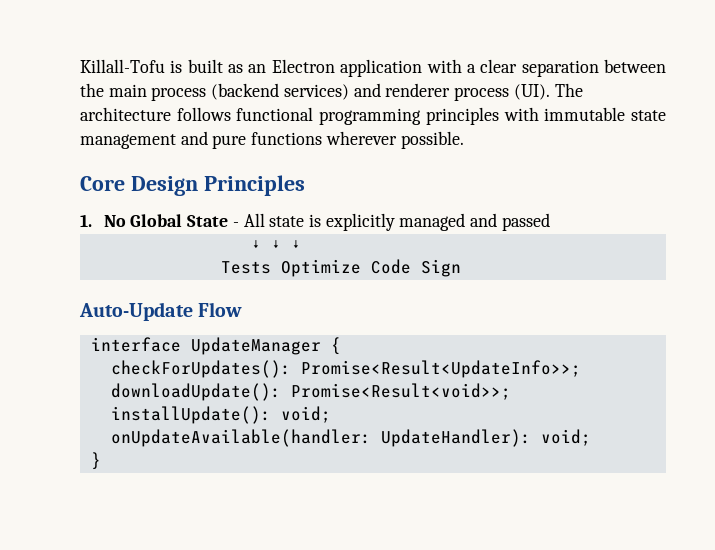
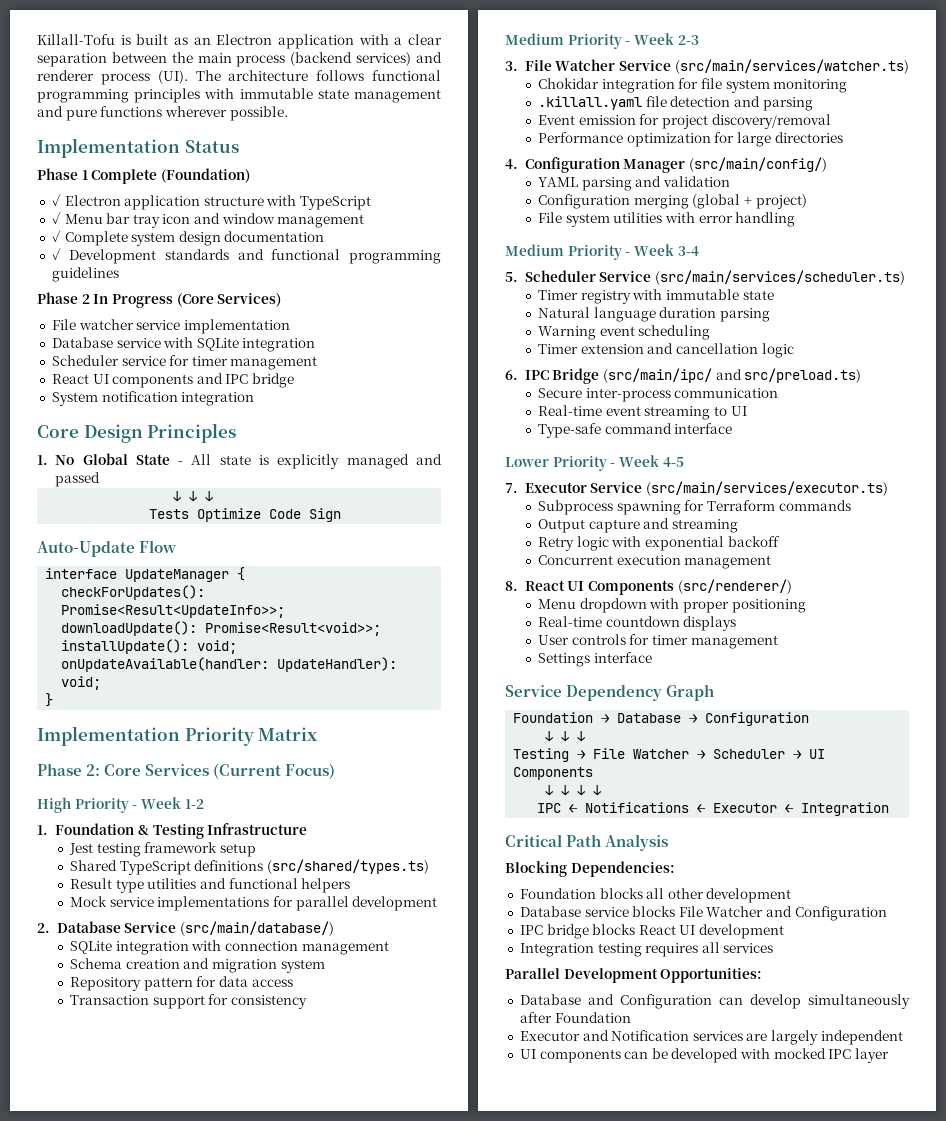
(464, 140) none -> [37,138,239,158] [37,168,250,184] [51,194,372,210] [51,212,365,228] [51,230,325,246] [51,248,441,264] [51,267,119,282] [37,292,282,308] [51,319,290,334] [51,337,316,352] [51,355,318,370] [51,373,295,388] [51,391,255,406] // Implementation Status // Phase 1 Complete (Foundation) // ✓ Electron application structure with TypeScript // ✓ Menu bar tray icon and window management // ✓ Complete system design documentation // ✓ Development standards and functional programming guidelines // Phase 2 In Progress (Core Services) // File watcher service implementation // Database service with SQLite integration // Scheduler service for timer management // React UI components and IPC bridge // System notification integration
(101, 461) none -> [37,726,318,746] [37,763,336,779] [37,797,204,813] [37,823,308,839] [69,842,257,857] [70,859,430,875] [70,878,351,893] [70,896,438,911] [37,921,335,936] [70,940,389,955] [70,958,325,973] [70,976,293,991] [70,994,308,1009] [505,33,699,49] [505,59,909,74] [538,78,848,93] [538,96,813,111] [538,114,831,129] [538,132,843,147] [505,157,828,173] [538,176,731,191] [538,194,807,209] [538,212,796,227] [505,244,699,260] [505,270,906,285] [538,289,774,304] [538,307,771,322] [538,325,711,340] [538,343,794,358] [505,368,862,384] [538,388,779,402] [538,405,747,420] [538,423,733,438] [505,455,684,471] [505,481,889,496] [538,500,851,515] [538,518,739,533] [538,536,780,551] [538,555,772,569] [505,579,792,595] [538,598,806,613] [538,616,737,631] [538,634,778,649] [538,652,652,667] [505,684,715,701] [513,712,810,726] [545,731,586,742] [513,748,826,762] [513,767,594,780] [545,785,602,796] [537,802,890,816] [505,834,669,851] [505,861,675,877] [519,888,792,903] [519,906,887,921] [519,924,785,939] [519,942,774,957] [505,968,763,983] [519,994,910,1009] [519,1012,631,1023] [519,1030,903,1045] [519,1048,890,1063] // Implementation Priority Matrix // Phase 2: Core Services (Current Focus) // High Priority - Week 1-2 // 1. Foundation & Testing Infrastructure // Jest testing framework setup // Shared TypeScript definitions (src/shared/types.ts) // Result type utilities and functional helpers // Mock service implementations for parallel development // 2. Database Service (src/main/database/) // SQLite integration with connection management // Schema creation and migration system // Repository pattern for data access // Transaction support for consistency // Medium Priority - Week 2-3 // 3. File Watcher Service (src/main/services/watcher.ts) // Chokidar integration for file system monitoring // .killall.yaml file detection and parsing // Event emission for project discovery/removal // Performance optimization for large directories // 4. Configuration Manager (src/main/config/) // YAML parsing and validation // Configuration merging (global + project) // File system utilities with error handling // Medium Priority - Week 3-4 // 5. Scheduler Service (src/main/services/scheduler.ts) // Timer registry with immutable state // Natural language duration parsing // Warning event scheduling // Timer extension and cancellation logic // 6. IPC Bridge (src/main/ipc/ and src/preload.ts) // Secure inter-process communication // Real-time event streaming to UI // Type-safe command interface // Lower Priority - Week 4-5 // 7. Executor Service (src/main/services/executor.ts) // Subprocess spawning for Terraform commands // Output capture and streaming // Retry logic with exponential backoff // Concurrent execution management // 8. React UI Components (src/renderer/) // Menu dropdown with proper positioning // Real-time countdown displays // User controls for timer management // Settings interface // Service Dependency Graph // Foundation → Database → Configuration // ↓ ↓ ↓ // Testing → File Watcher → Scheduler → UI Components // ↓ ↓ ↓ ↓ // IPC ← Notifications ← Executor ← Integration // Critical Path Analysis // Blocking Dependencies: // Foundation blocks all other development // Database service blocks File Watcher and Configuration // IPC bridge blocks React UI development // Integration testing requires all services // Parallel Development Opportunities: // Database and Configuration can develop simultaneously after Foundation // Executor and Notification services are largely independent // UI components can be developed with mocked IPC layer

